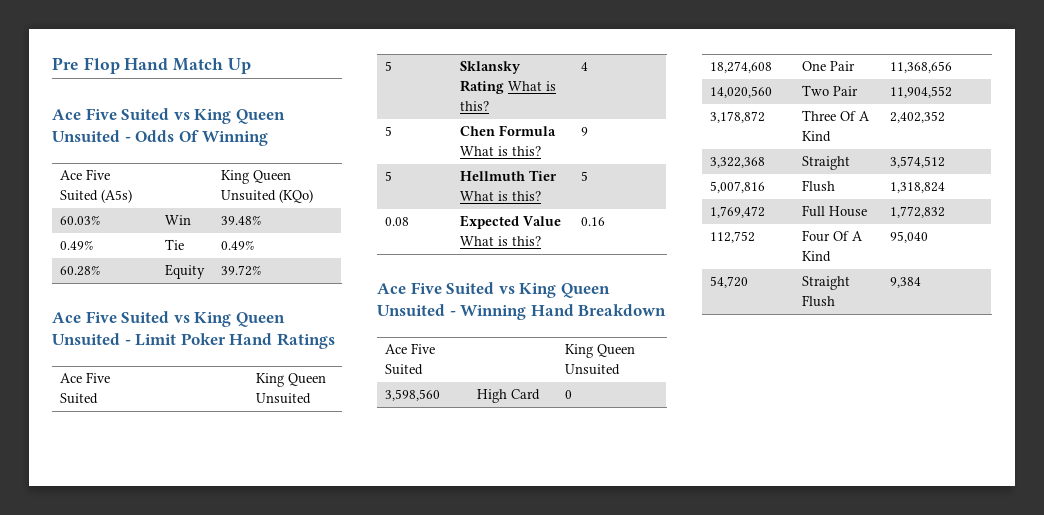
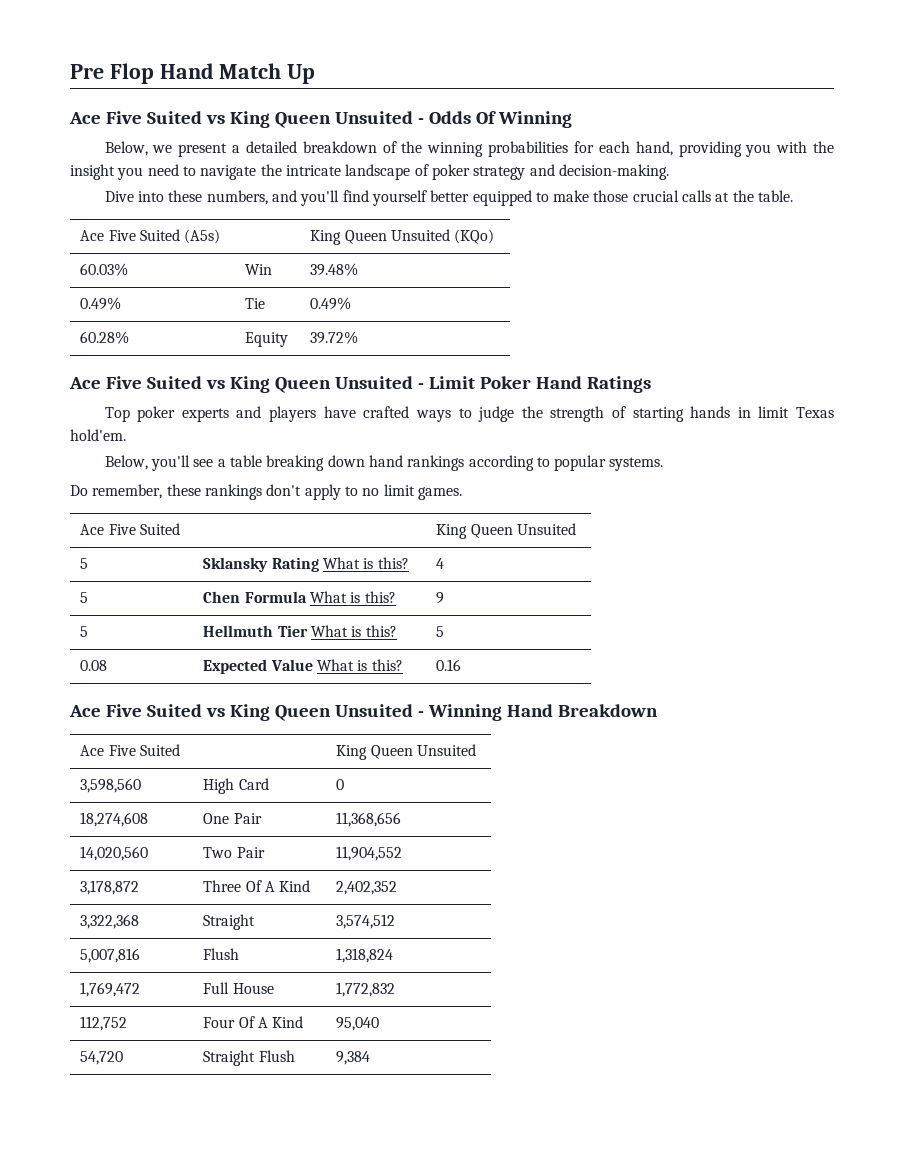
(269, 138) none -> [104,141,834,157] [70,164,669,180] [104,190,794,206] // Below, we present a detailed breakdown of the winning probabilities for each hand, providing you with the insight you need to navigate the intricate landscape of poker strategy and decision-making. // Dive into these numbers, and you'll find yourself better equipped to make those crucial calls at the table.
(335, 341) none -> [104,406,834,422] [70,429,126,441] [104,455,664,471] [70,484,462,500] // Top poker experts and players have crafted ways to judge the strength of starting hands in limit Texas hold'em. // Below, you'll see a table breaking down hand rankings according to popular systems. // Do remember, these rankings don't apply to no limit games.

